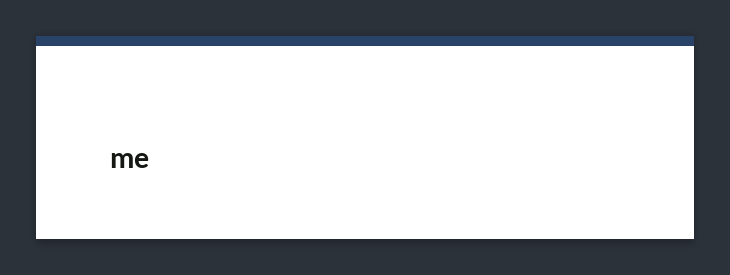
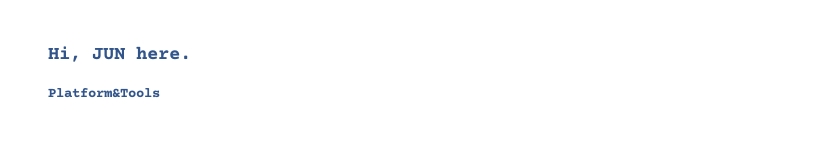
[110,153,149,168] me -> [48,46,191,62] [48,88,160,98] Hi, JUN here. // Platform&Tools

